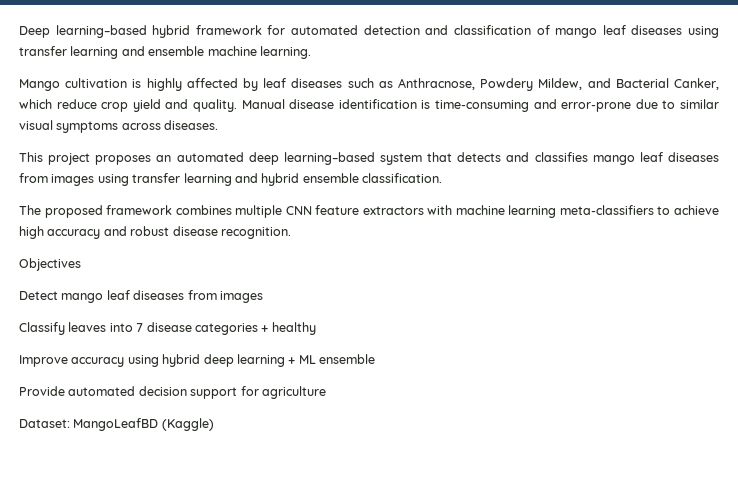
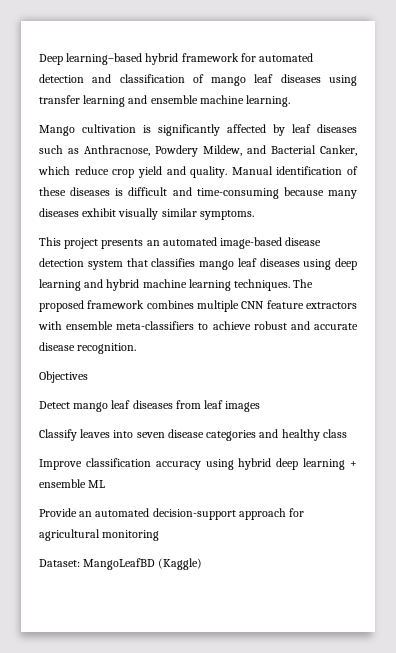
[146,78,182,91] highly -> [158,124,220,136] significantly
[289,99,720,112] [19,120,219,133] disease identification is time-consuming and error-prone due to similar visual symptoms across diseases. -> [276,166,358,175] [39,187,357,199] [39,208,254,220] identification of these diseases is difficult and time-consuming because many diseases exhibit visually similar symptoms.
[95,152,719,165] [19,173,442,186] proposes an automated deep learning–based system that detects and classifies mango leaf diseases from images using transfer learning and hybrid ensemble classification. // -> [101,237,322,249] [39,258,357,270] [39,279,291,291] presents an automated image-based disease detection system that classifies mango leaf diseases using deep learning and hybrid machine learning techniques.
[455,205,557,218] machine learning -> [66,321,114,330] ensemble
[19,226,170,239] high accuracy and robust -> [253,321,358,330] robust and accurate
(217, 295) none -> [204,400,224,409] leaf
[136,323,144,332] 7 -> [136,432,165,438] seven
[261,325,269,332] + -> [259,429,279,438] and
(316, 328) none -> [322,429,347,438] class
(68, 361) none -> [85,458,151,467] classification
(296, 360) none -> [39,479,86,488] ensemble
[319,354,375,364] ensemble -> (106, 484) none
[68,386,326,399] automated decision support for agriculture -> [79,508,305,520] [39,529,160,541] an automated decision-support approach for agricultural monitoring

